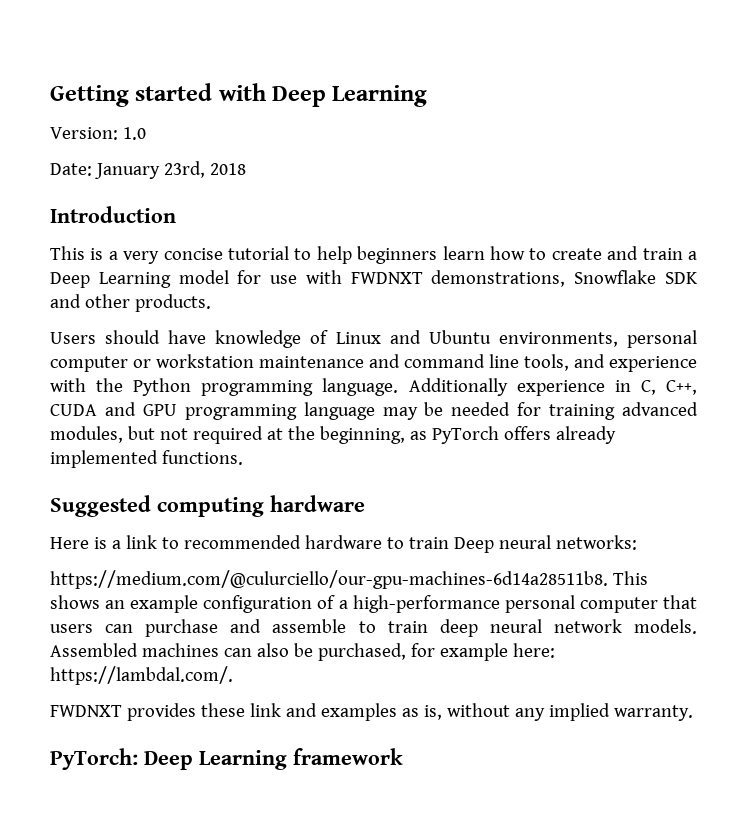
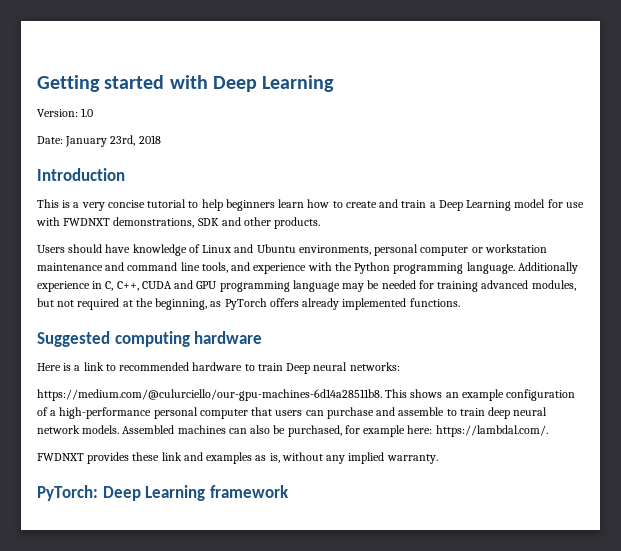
[574,270,657,284] Snowflake -> (195, 222) none

